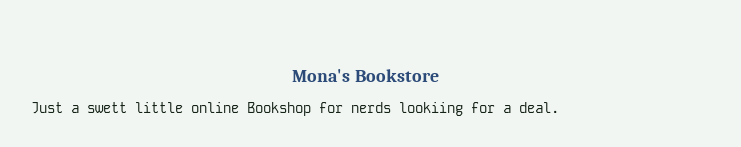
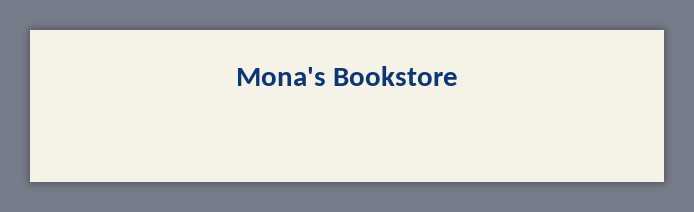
[31,102,559,116] // Just a swett little online Bookshop for nerds lookiing for a deal. -> (459, 76) none

